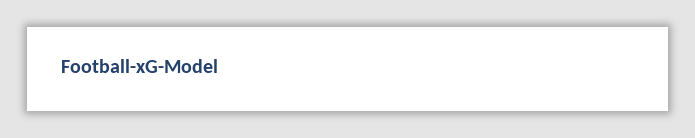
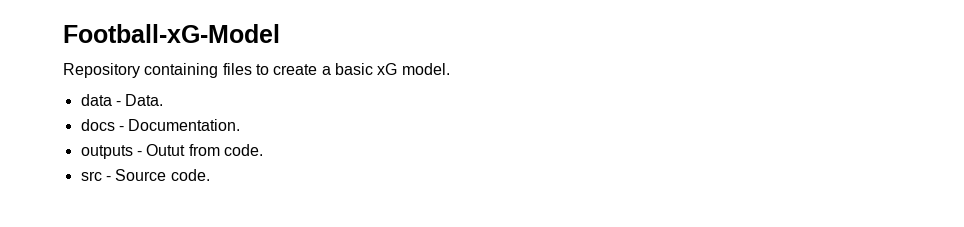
(218, 66) none -> [63,63,450,78] [80,94,164,106] [80,119,241,131] [80,144,263,159] [80,169,210,181] // Repository containing files to create a basic xG model. // data - Data. // docs - Documentation. // outputs - Outut from code. // src - Source code.

